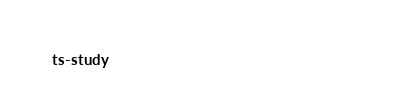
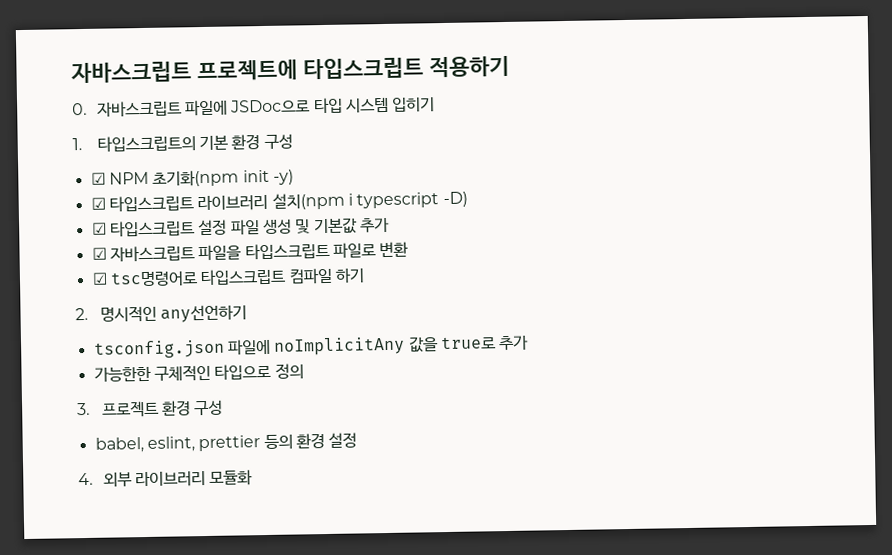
[52,54,109,68] ts-study -> [70,55,510,84] [72,96,436,117] [72,133,293,152] [90,169,294,187] [90,191,468,212] [91,217,390,237] [91,241,410,262] [91,267,365,287] [75,304,247,323] [93,335,530,359] [93,363,304,382] [77,399,224,418] [94,432,358,453] [78,469,254,488] 자바스크립트 프로젝트에 타입스크립트 적용하기 // 0. 자바스크립트 파일에 JSDoc으로 타입 시스템 입히기 // 1. 타입스크립트의 기본 환경 구성 // ☑ NPM 초기화(npm init -y) // ☑ 타입스크립트 라이브러리 설치(npm i typescript -D) // ☑ 타입스크립트 설정 파일 생성 및 기본값 추가 // ☑ 자바스크립트 파일을 타입스크립트 파일로 변환 // ☑ tsc명령어로 타입스크립트 컴파일 하기 // 2. 명시적인 any선언하기 // tsconfig.json 파일에 noImplicitAny 값을 true로 추가 // 가능한한 구체적인 타입으로 정의 // 3. 프로젝트 환경 구성 // babel, eslint, prettier 등의 환경 설정 // 4. 외부 라이브러리 모듈화

